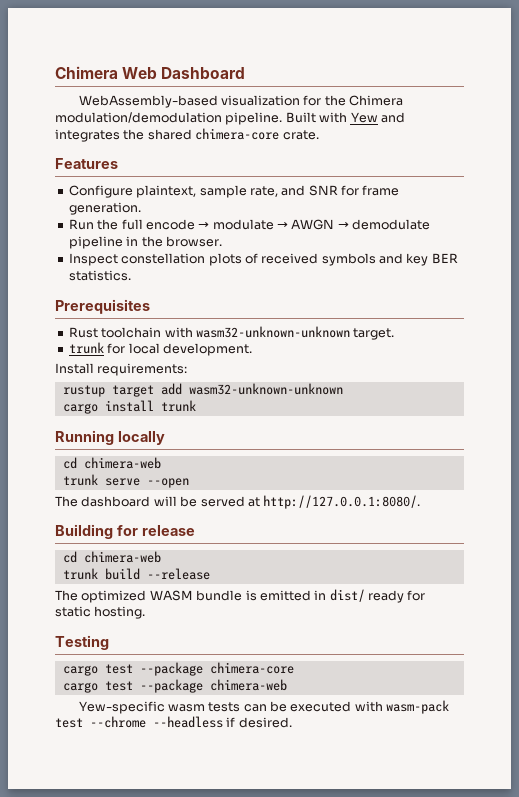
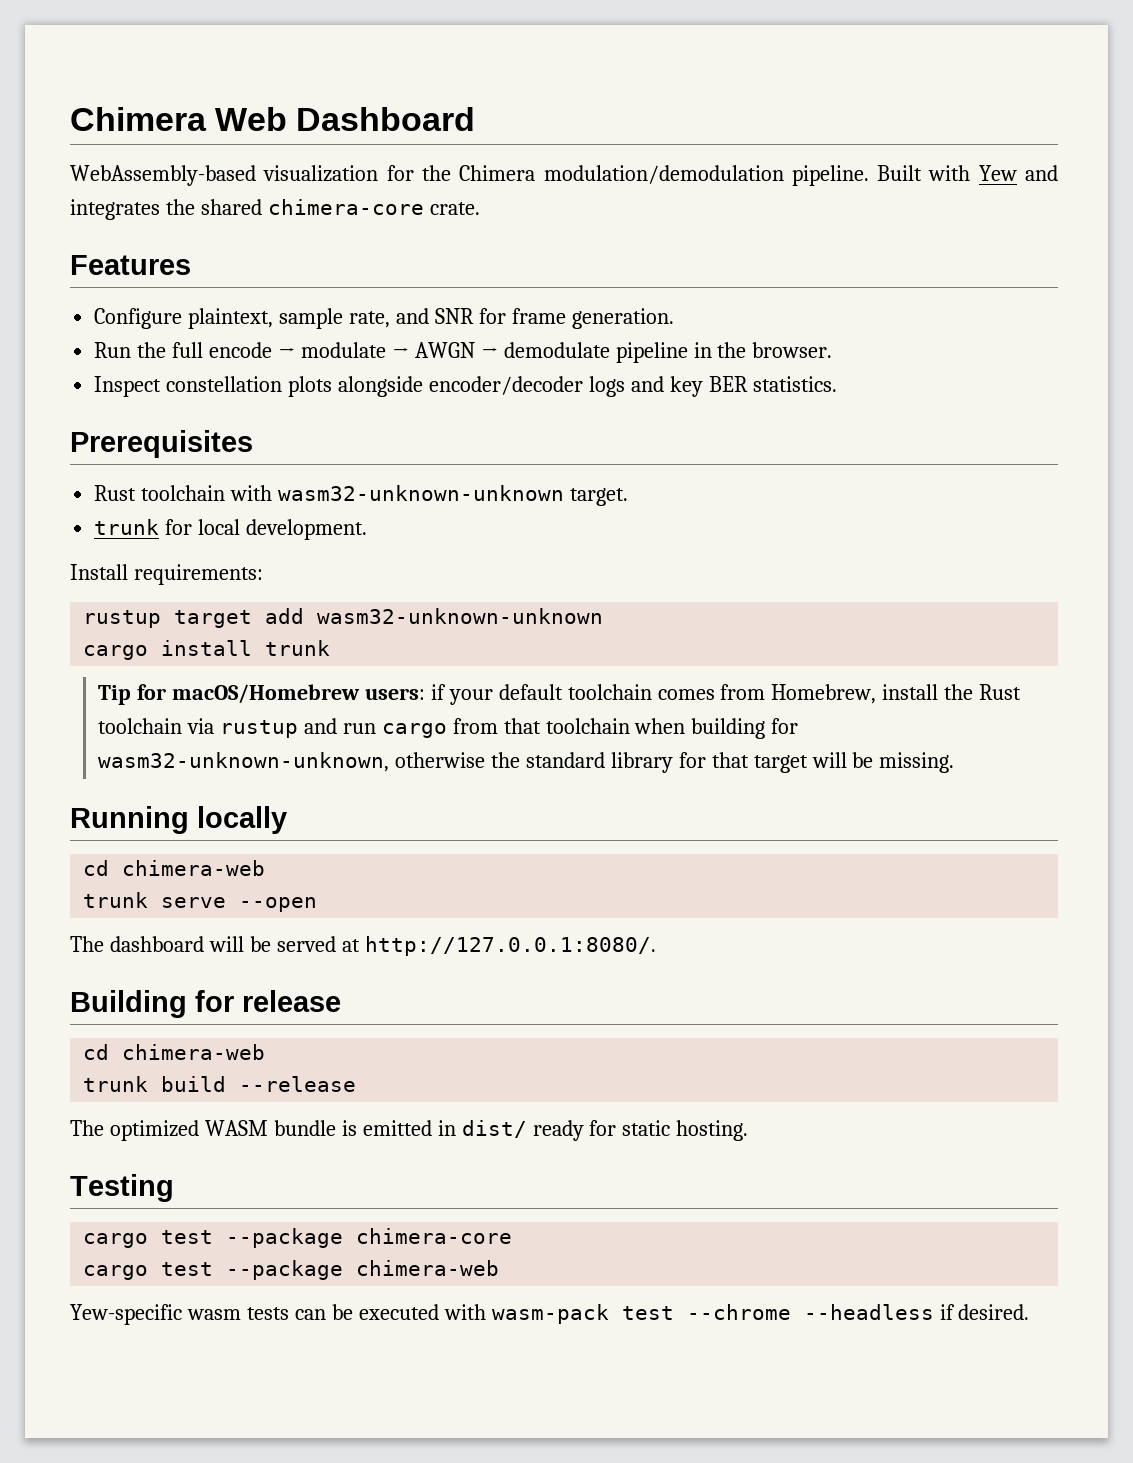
[244,253,376,266] of received symbols -> [338,376,625,397] alongside encoder/decoder logs
(196, 406) none -> [98,684,1022,705] [98,718,799,739] [98,752,955,773] // Tip for macOS/Homebrew users: if your default toolchain comes from Homebrew, install the Rust toolchain via rustup and run cargo from that toolchain when building for wasm32-unknown-unknown, otherwise the standard library for that target will be missing.

